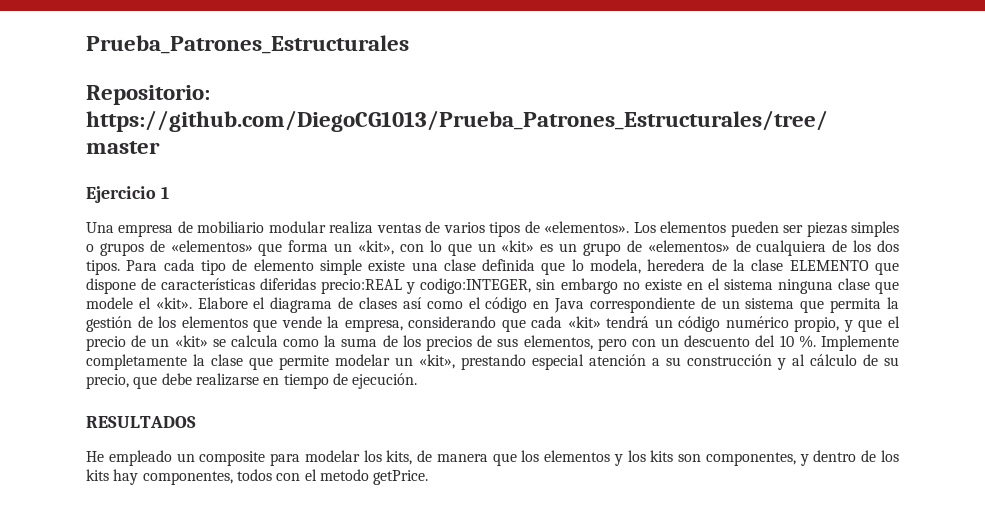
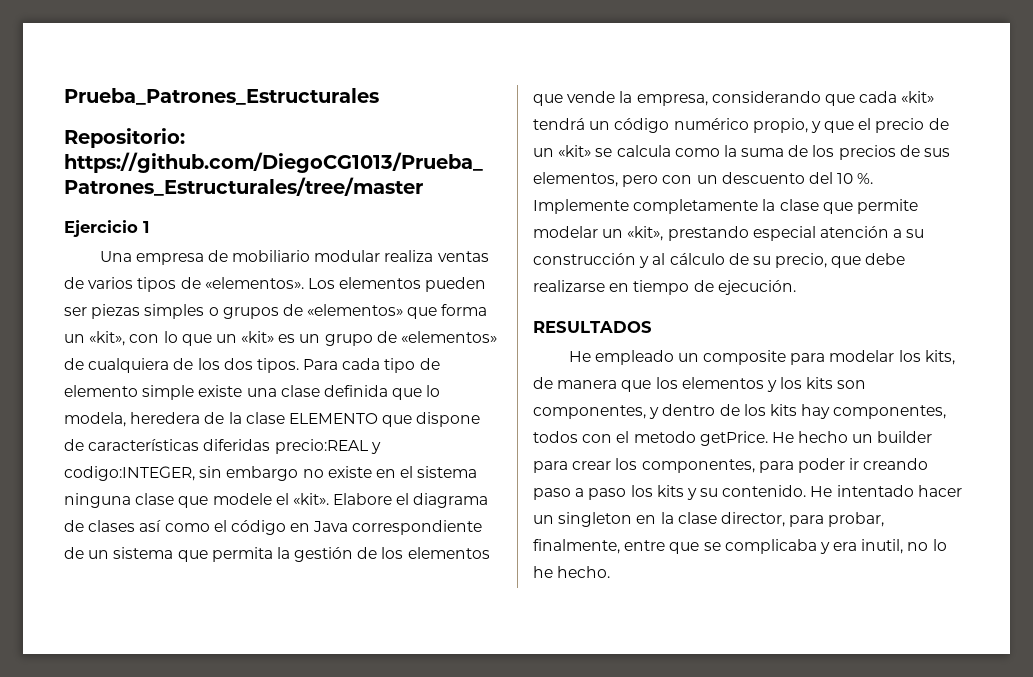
(429, 477) none -> [771,431,933,443] [533,458,929,473] [533,485,962,500] [533,512,885,527] [533,539,947,554] [533,566,611,578] He hecho un builder para crear los componentes, para poder ir creando paso a paso los kits y su contenido. He intentado hacer un singleton en la clase director, para probar, finalmente, entre que se complicaba y era inutil, no lo he hecho.

